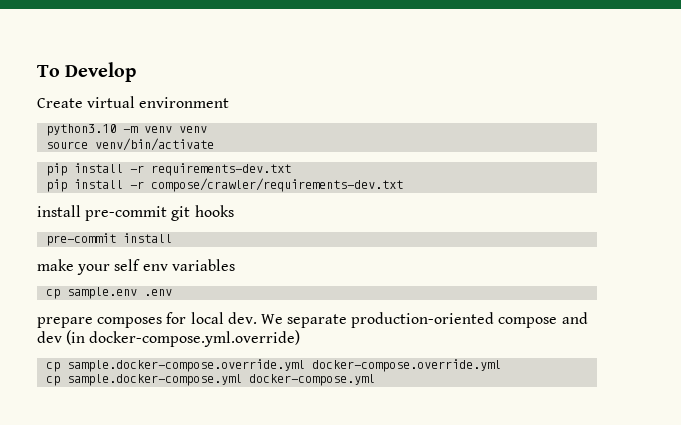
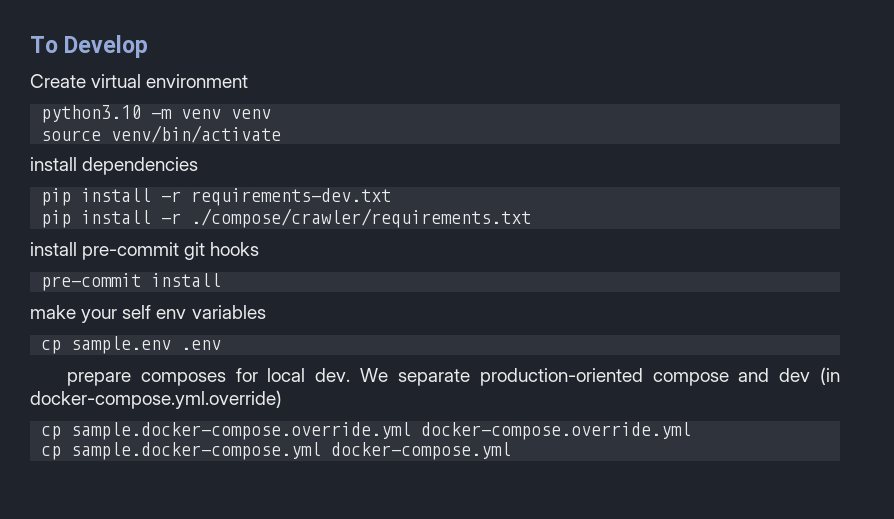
(215, 144) none -> [30,157,199,175] // install dependencies
[151,178,404,192] compose/crawler/requirements-dev.txt -> [191,208,532,228] ./compose/crawler/requirements.txt

